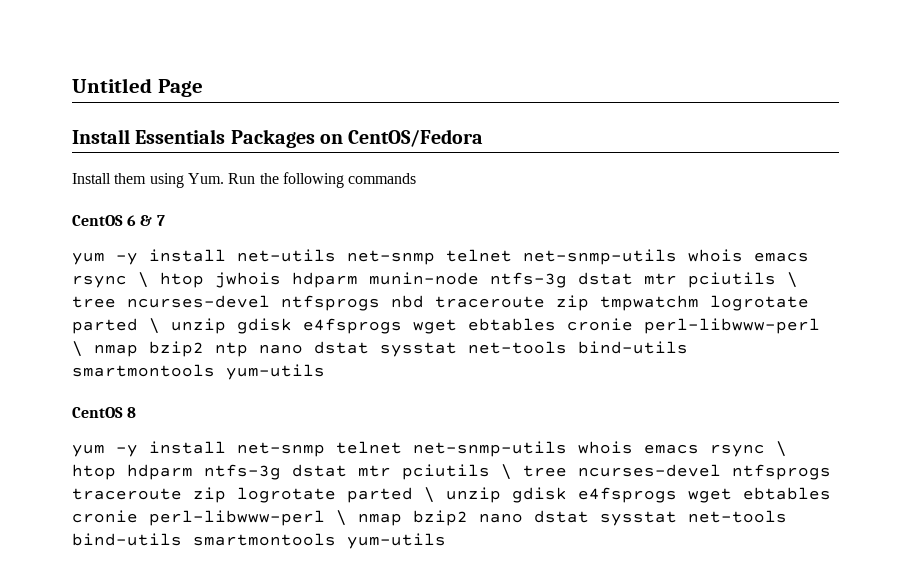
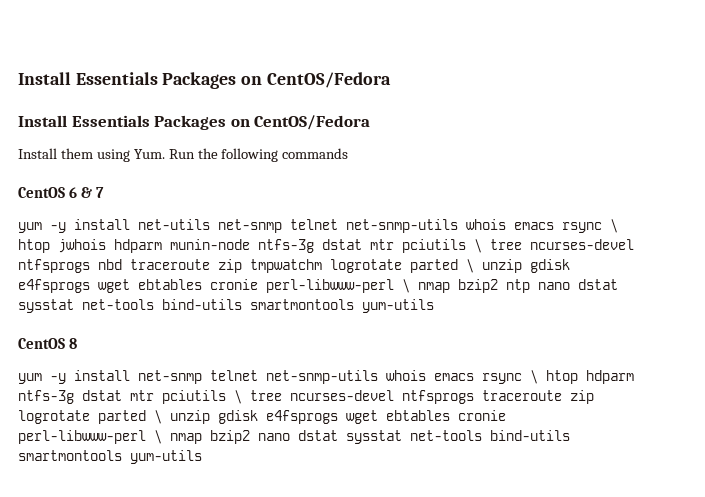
[72,78,203,97] Untitled Page -> [18,72,391,89] Install Essentials Packages on CentOS/Fedora

